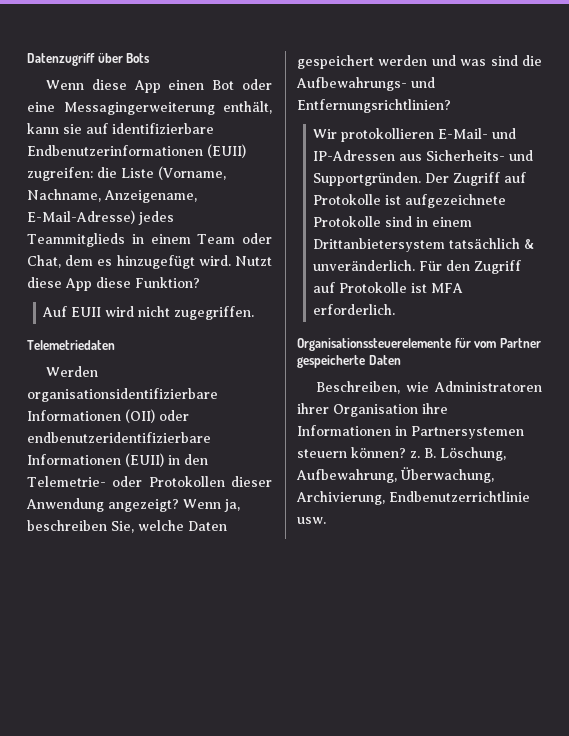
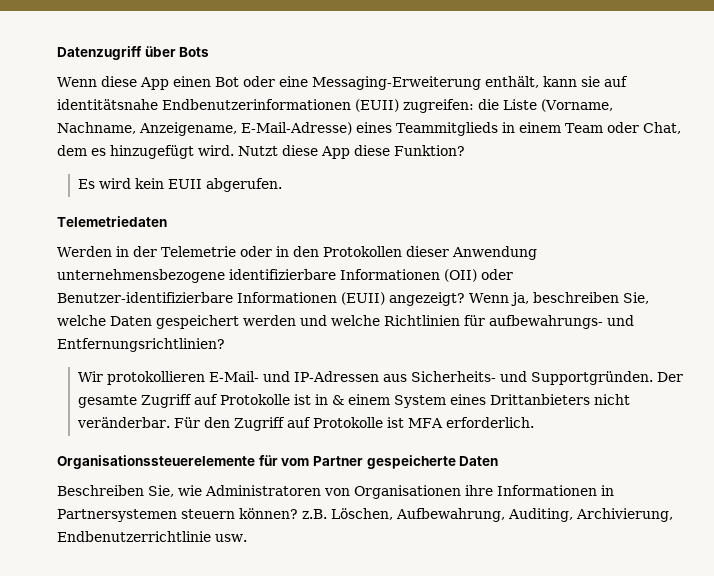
[63,102,215,115] Messagingerweiterung -> [311,76,481,90] Messaging-Erweiterung
[112,123,214,134] identifizierbare -> [57,99,158,110] identitätsnahe
[138,211,174,225] jedes -> [356,122,392,133] eines
[42,306,255,320] [27,340,115,350] [46,366,99,377] [27,388,218,402] Auf EUII wird nicht zugegriffen. // Telemetriedaten // Werden organisationsidentifizierbare -> [77,178,282,192] [57,216,167,227] [57,246,537,260] [57,269,336,283] Es wird kein EUII abgerufen. // Telemetriedaten // Werden in der Telemetrie oder in den Protokollen dieser Anwendung unternehmensbezogene identifizierbare
[27,432,211,443] endbenutzeridentifizierbare -> [57,292,233,303] Benutzer-identifizierbare
[168,454,208,465] [27,476,272,487] [26,498,104,512] in den Telemetrie- oder Protokollen dieser Anwendung -> (385, 298) none
[460,55,542,66] [296,77,407,91] was sind die Aufbewahrungs- -> [331,315,603,329] welche Richtlinien für aufbewahrungs-
[453,172,527,186] [313,194,507,208] [313,216,473,227] [313,238,536,252] [313,260,416,271] Zugriff auf Protokolle ist aufgezeichnete Protokolle sind in einem Drittanbietersystem tatsächlich & unveränderlich. -> [77,394,630,408] [76,417,170,428] gesamte Zugriff auf Protokolle ist in & einem System eines Drittanbieters nicht veränderbar.
[316,381,542,394] [297,403,418,417] Beschreiben, wie Administratoren ihrer Organisation -> [57,485,461,499] Beschreiben Sie, wie Administratoren von Organisationen
[410,447,506,461] [296,467,494,483] z. B. Löschung, Aufbewahrung, Überwachung, -> [302,508,573,522] z.B. Löschen, Aufbewahrung, Auditing,

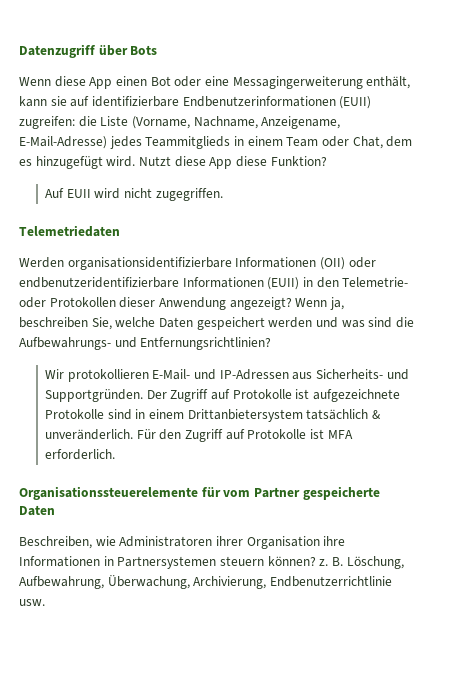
[311,76,481,90] Messaging-Erweiterung -> [232,76,363,89] Messagingerweiterung
[57,99,158,110] identitätsnahe -> [91,96,179,107] identifizierbare
[356,122,392,133] eines -> [109,136,142,149] jedes
[77,178,282,192] [57,216,167,227] [57,246,537,260] [57,269,513,283] [57,292,385,305] Es wird kein EUII abgerufen. // Telemetriedaten // Werden in der Telemetrie oder in den Protokollen dieser Anwendung unternehmensbezogene identifizierbare Informationen (OII) oder Benutzer-identifizierbare Informationen (EUII) -> [44,188,223,201] [19,225,120,237] [19,257,376,270] [19,277,409,290] [19,297,226,310] Auf EUII wird nicht zugegriffen. // Telemetriedaten // Werden organisationsidentifizierbare Informationen (OII) oder endbenutzeridentifizierbare Informationen (EUII) in den Telemetrie- oder Protokollen dieser Anwendung
[331,315,603,329] welche Richtlinien für aufbewahrungs- -> [341,317,414,328] [19,337,111,350] was sind die Aufbewahrungs-
[77,394,630,408] [76,417,170,428] gesamte Zugriff auf Protokolle ist in & einem System eines Drittanbieters nicht veränderbar. -> [170,389,400,402] [44,409,381,422] [44,429,133,440] Zugriff auf Protokolle ist aufgezeichnete Protokolle sind in einem Drittanbietersystem tatsächlich & unveränderlich.
[57,485,461,499] Beschreiben Sie, wie Administratoren von Organisationen -> [19,536,320,549] Beschreiben, wie Administratoren ihrer Organisation
[302,508,573,522] z.B. Löschen, Aufbewahrung, Auditing, -> [319,556,404,569] [19,575,190,589] z. B. Löschung, Aufbewahrung, Überwachung,

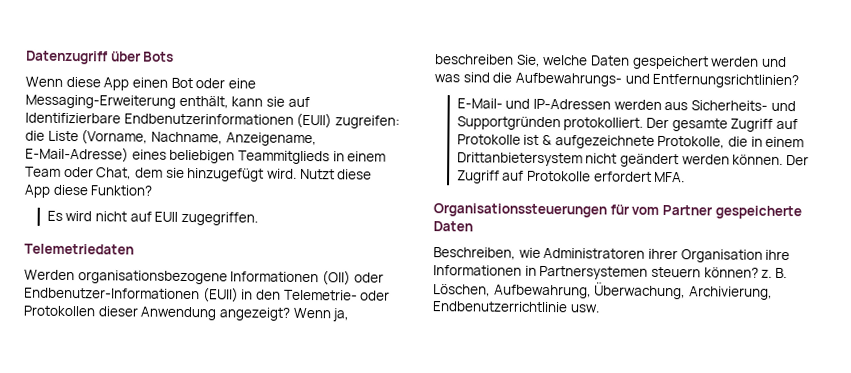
[232,76,363,89] Messagingerweiterung -> [25,94,176,109] Messaging-Erweiterung
[91,96,179,107] identifizierbare -> [25,112,121,124] Identifizierbare
[109,136,142,149] jedes -> [131,149,236,164] eines beliebigen
[19,159,32,166] es -> [165,167,185,178] sie
[44,188,152,199] Auf EUII wird nicht -> [46,210,179,222] Es wird nicht auf EUII
[67,257,232,270] organisationsidentifizierbare -> [77,270,228,285] organisationsbezogene
[19,277,264,288] endbenutzeridentifizierbare Informationen -> [24,287,200,300] Endbenutzer-Informationen
[44,369,149,382] Wir protokollieren -> (800, 81) none
(289, 374) none -> [613,99,662,110] werden
[44,389,400,402] [44,409,381,422] [44,429,353,442] [44,449,115,460] [19,486,198,500] Supportgründen. Der Zugriff auf Protokolle ist aufgezeichnete Protokolle sind in einem Drittanbietersystem tatsächlich & unveränderlich. Für den Zugriff auf Protokolle ist MFA erforderlich. // Organisationssteuerelemente -> [456,116,798,132] [456,134,805,149] [456,152,809,168] [456,170,686,184] [433,203,607,218] Supportgründen protokolliert. Der gesamte Zugriff auf Protokolle ist & aufgezeichnete Protokolle, die in einem Drittanbietersystem nicht geändert werden können. Der Zugriff auf Protokolle erfordert MFA. // Organisationssteuerungen
[346,556,404,569] Löschung, -> [433,284,491,297] Löschen,

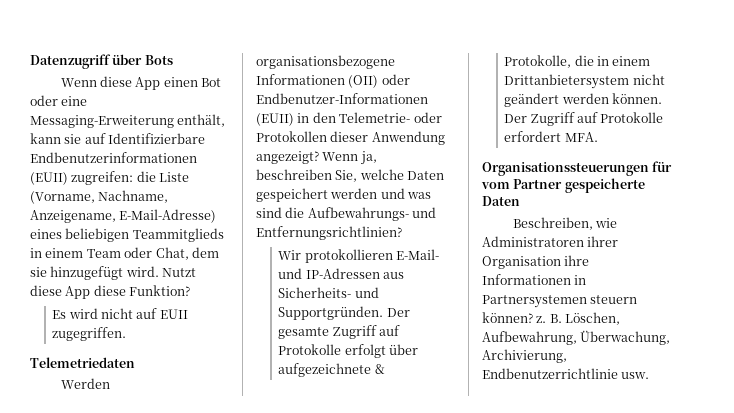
(800, 81) none -> [278,249,393,263] Wir protokollieren
[613,99,662,110] werden -> (380, 273) none
[456,116,644,131] Supportgründen protokolliert. -> [278,306,384,320] Supportgründen.
[523,134,655,149] ist & aufgezeichnete -> [344,344,419,358] [278,363,385,377] erfolgt über aufgezeichnete &

